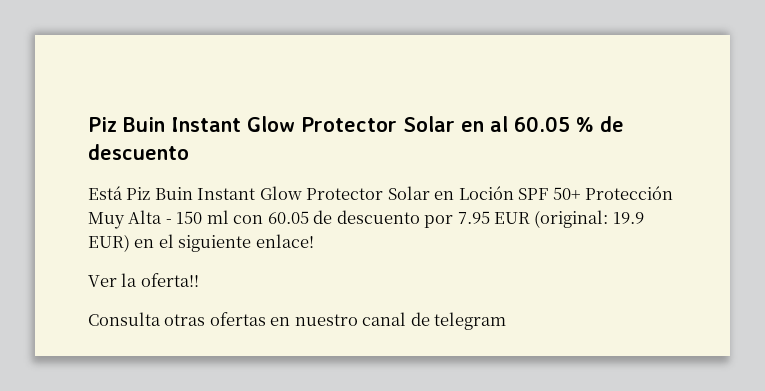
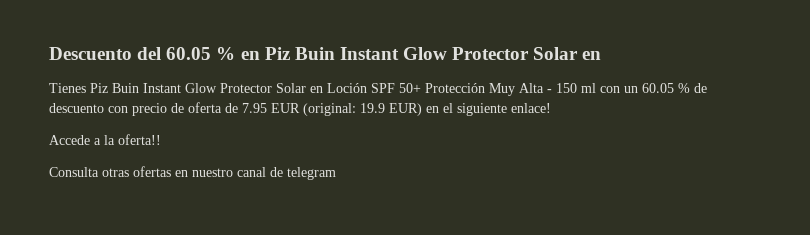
[88,116,624,132] [88,144,189,160] [88,186,123,200] Piz Buin Instant Glow Protector Solar en al 60.05 % de descuento // Está -> [49,47,602,60] [49,83,86,93] Descuento del 60.05 % en Piz Buin Instant Glow Protector Solar en // Tienes
[267,210,454,228] 60.05 de descuento por -> [624,83,707,93] [49,102,238,116] un 60.05 % de descuento con precio de oferta de
[88,275,117,287] Ver -> [49,135,101,145] Accede a

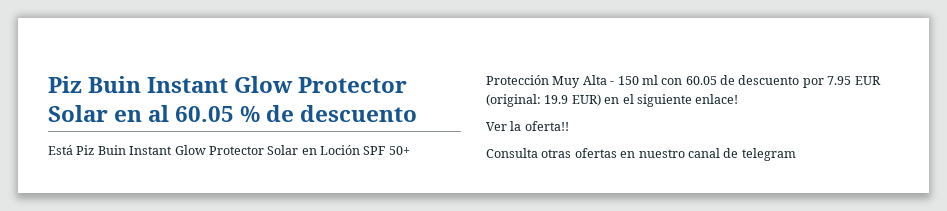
[49,47,602,60] [49,83,86,93] Descuento del 60.05 % en Piz Buin Instant Glow Protector Solar en // Tienes -> [48,76,408,93] [48,105,418,122] [48,145,73,155] Piz Buin Instant Glow Protector Solar en al 60.05 % de descuento // Está
[624,83,707,93] [49,102,238,116] un 60.05 % de descuento con precio de oferta de -> [685,75,824,88] 60.05 de descuento por
[49,135,101,145] Accede a -> [486,122,507,131] Ver

